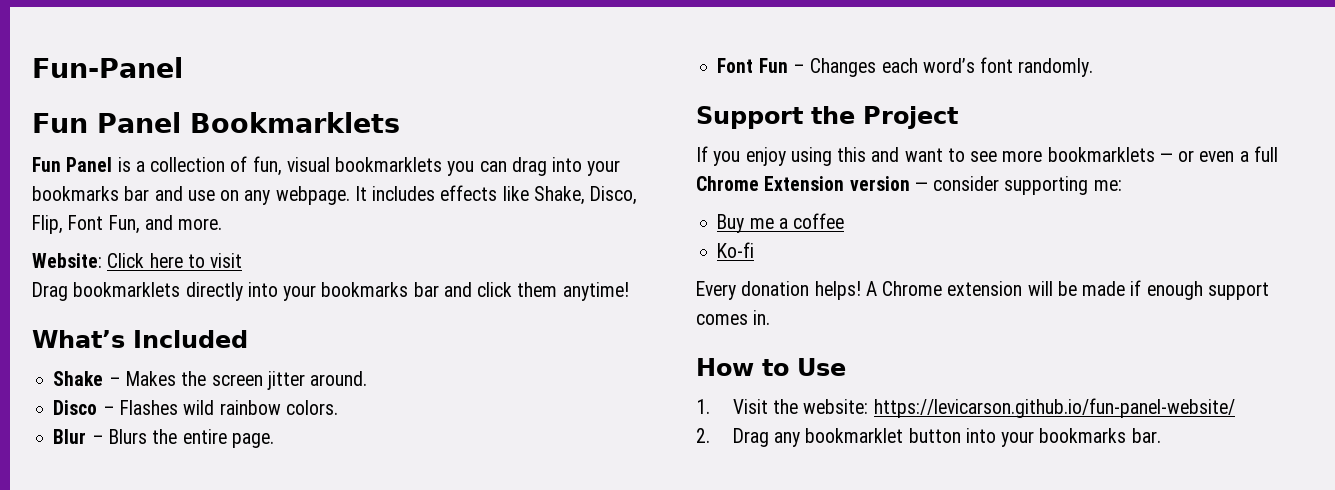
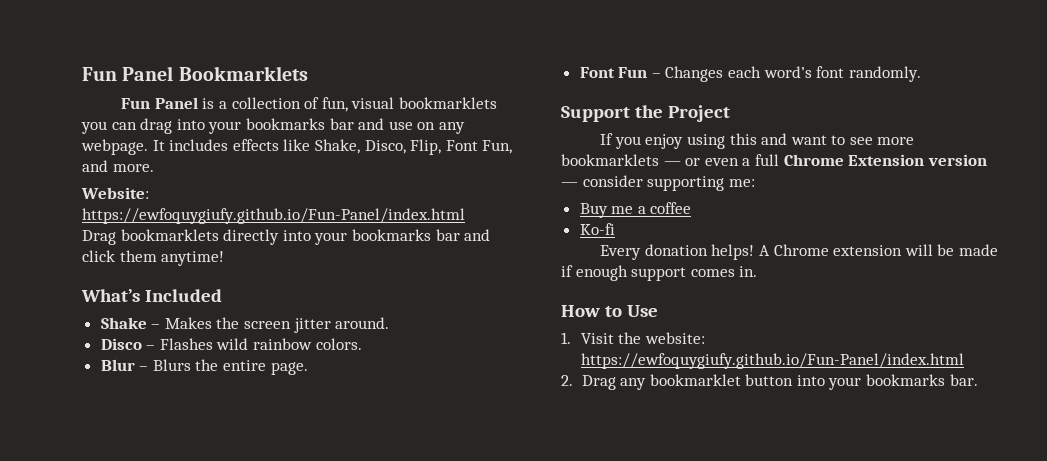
[32,57,183,78] Fun-Panel // -> (82, 74) none
[107,253,243,268] Click here to visit -> [82,208,465,224] https://ewfoquygiufy.github.io/Fun-Panel/index.html
[873,398,1235,418] https://levicarson.github.io/fun-panel-website/ -> [580,353,964,369] https://ewfoquygiufy.github.io/Fun-Panel/index.html

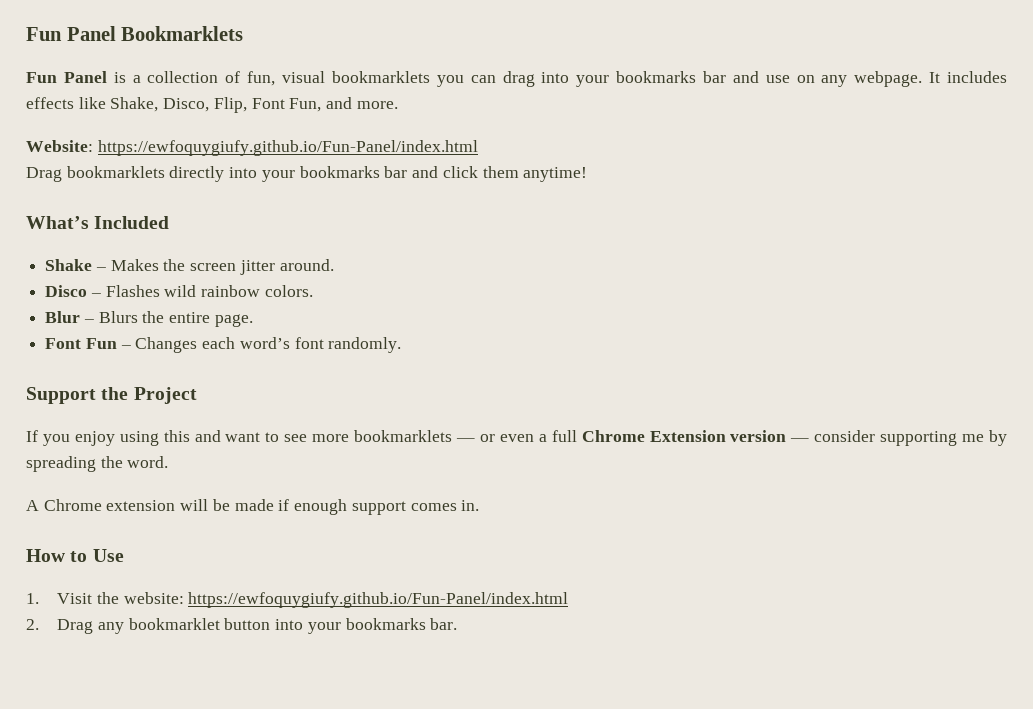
[728,179,755,187] [579,202,692,218] [579,223,615,235] [600,244,755,260] me: // Buy me a coffee // Ko-fi // Every donation helps! -> [962,430,1008,446] [26,456,169,472] me by spreading the word. //

